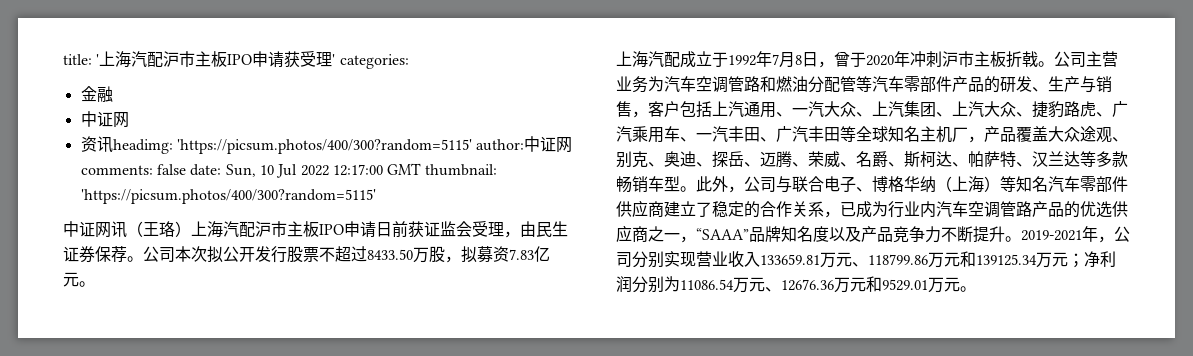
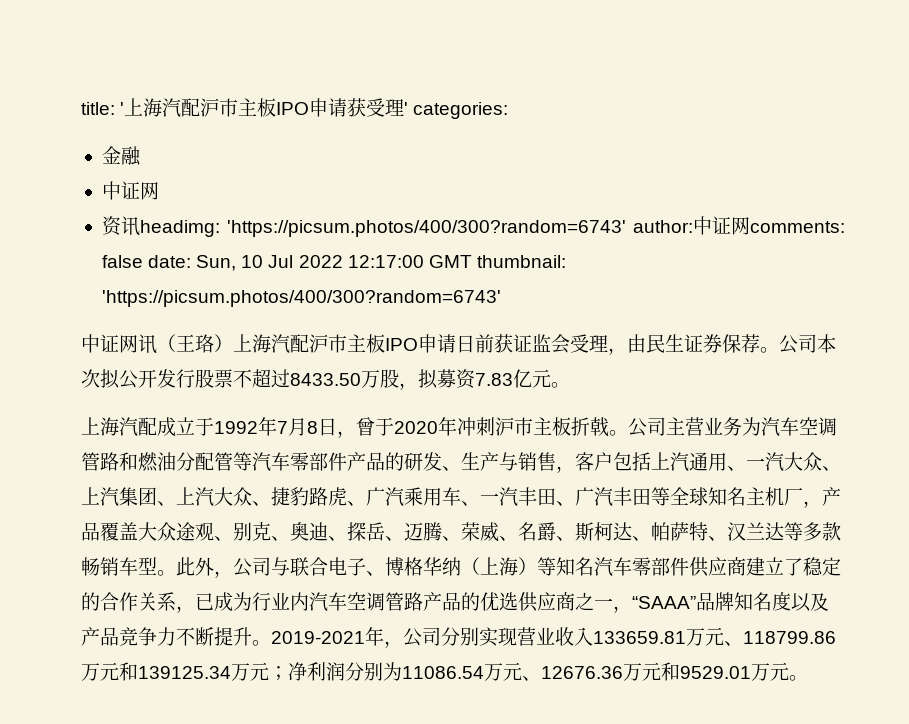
[176,139,472,154] 'https://picsum.photos/400/300?random=5115' -> [226,220,626,237] 'https://picsum.photos/400/300?random=6743'
[80,189,376,204] 'https://picsum.photos/400/300?random=5115' -> [101,290,501,307] 'https://picsum.photos/400/300?random=6743'

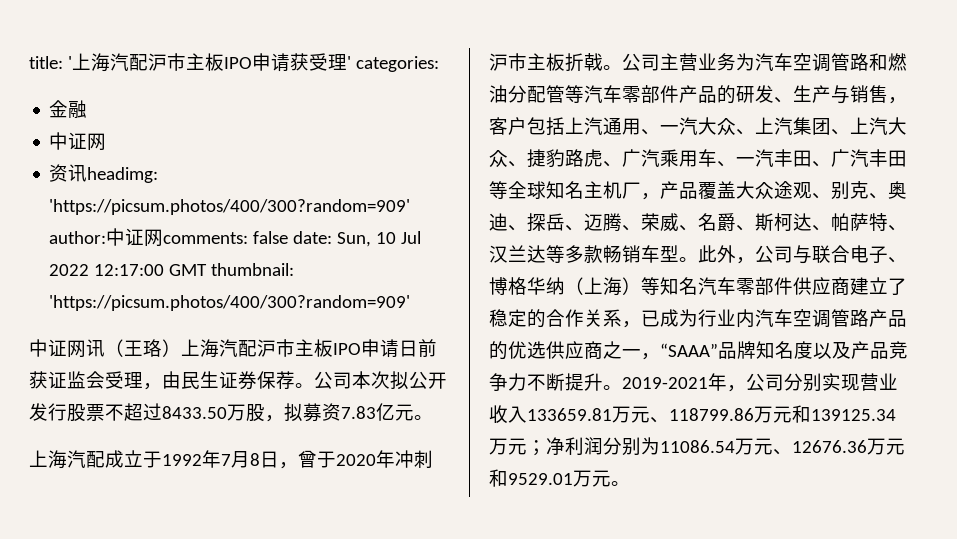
[226,220,626,237] 'https://picsum.photos/400/300?random=6743' -> [49,199,411,215] 'https://picsum.photos/400/300?random=909'
[101,290,501,307] 'https://picsum.photos/400/300?random=6743' -> [49,295,411,311] 'https://picsum.photos/400/300?random=909'

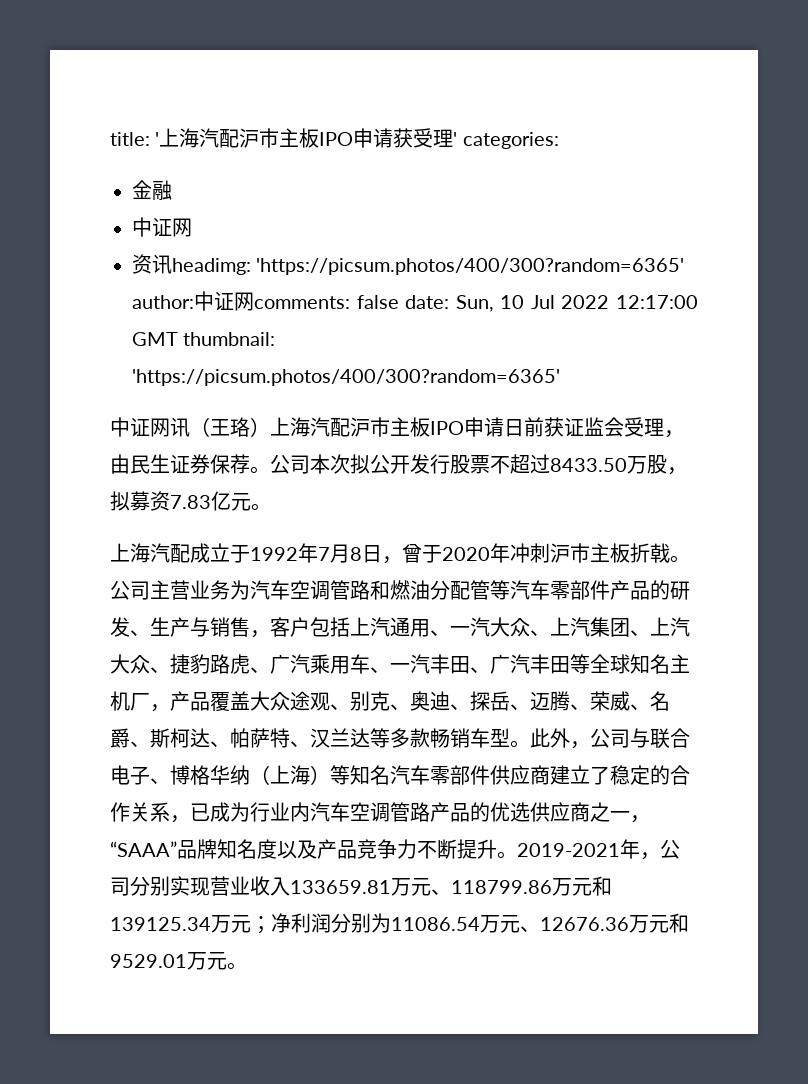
[49,199,411,215] 'https://picsum.photos/400/300?random=909' -> [256,258,685,275] 'https://picsum.photos/400/300?random=6365'
[49,295,411,311] 'https://picsum.photos/400/300?random=909' -> [132,369,560,386] 'https://picsum.photos/400/300?random=6365'

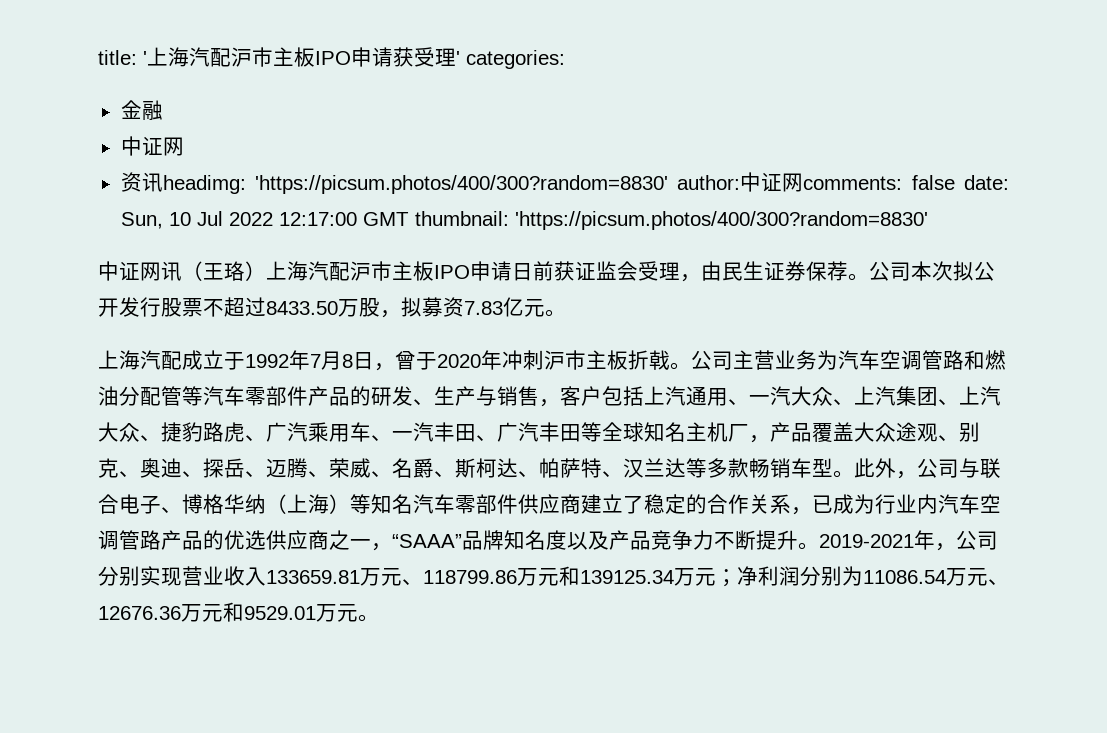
[256,258,685,275] 'https://picsum.photos/400/300?random=6365' -> [254,175,668,194] 'https://picsum.photos/400/300?random=8830'
[132,369,560,386] 'https://picsum.photos/400/300?random=6365' -> [514,211,928,230] 'https://picsum.photos/400/300?random=8830'

